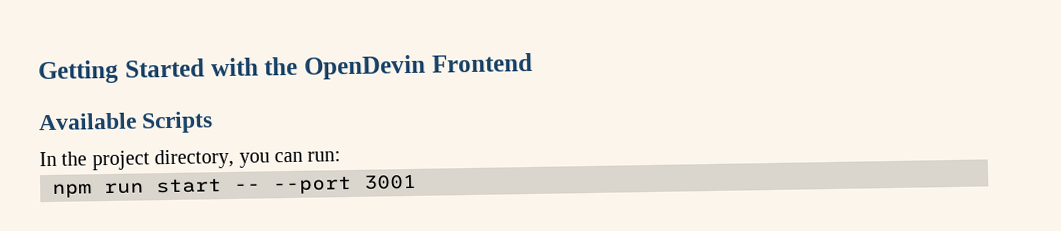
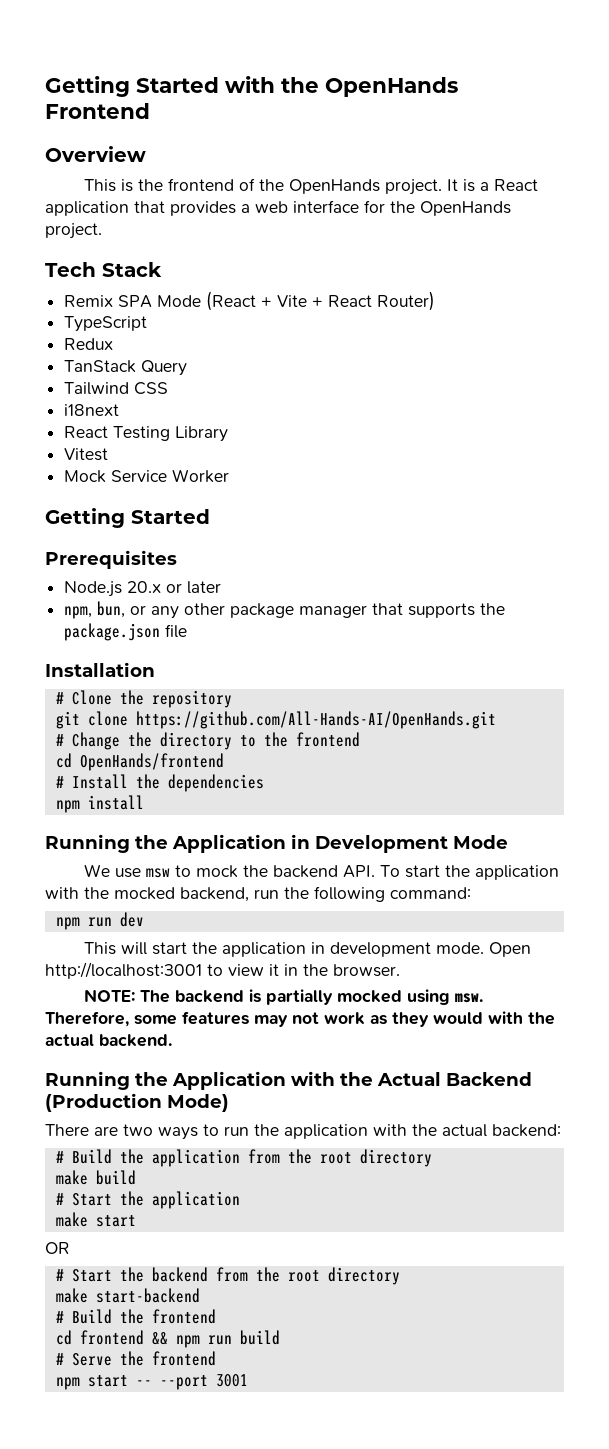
[303,54,426,80] OpenDevin -> [325,77,458,97] OpenHands
[38,111,214,134] [39,148,342,171] [52,182,144,198] Available Scripts // In the project directory, you can run: // npm run -> [45,146,146,162] [84,178,539,195] [45,200,511,216] [45,223,102,239] [45,262,162,277] [64,291,436,311] [64,316,148,332] [64,338,114,350] [64,360,188,376] [64,382,169,395] [64,404,120,416] [64,426,229,442] [64,448,109,461] [64,469,230,483] [45,508,210,528] [45,550,177,569] [64,581,222,597] [64,601,506,619] [64,623,188,641] [45,662,155,677] [55,690,232,708] [55,711,496,729] [55,732,360,750] [55,753,224,771] [55,774,264,792] [55,795,144,813] [45,834,508,853] [84,864,560,880] [45,886,471,902] [55,912,144,930] [84,942,532,957] [45,962,400,979] [84,989,484,1005] [45,1011,555,1027] [45,1034,172,1047] [45,1071,532,1090] [45,1093,229,1112] [45,1124,561,1140] [55,1149,432,1167] [55,1170,136,1185] [55,1191,240,1209] [55,1212,136,1227] [45,1242,70,1254] [55,1267,400,1285] [55,1288,200,1303] [55,1309,216,1324] [55,1330,280,1348] [55,1351,216,1366] [55,1377,80,1390] Overview // This is the frontend of the OpenHands project. It is a React application that provides a web interface for the OpenHands project. // Tech Stack // Remix SPA Mode (React + Vite + React Router) // TypeScript // Redux // TanStack Query // Tailwind CSS // i18next // React Testing Library // Vitest // Mock Service Worker // Getting Started // Prerequisites // Node.js 20.x or later // npm, bun, or any other package manager that supports the package.json file // Installation // # Clone the repository // git clone https://github.com/All-Hands-AI/OpenHands.git // # Change the directory to the frontend // cd OpenHands/frontend // # Install the dependencies // npm install // Running the Application in Development Mode // We use msw to mock the backend API. To start the application with the mocked backend, run the following command: // npm run dev // This will start the application in development mode. Open http://localhost:3001 to view it in the browser. // NOTE: The backend is partially mocked using msw. Therefore, some features may not work as they would with the actual backend. // Running the Application with the Actual Backend (Production Mode) // There are two ways to run the application with the actual backend: // # Build the application from the root directory // make build // # Start the application // make start // OR // # Start the backend from the root directory // make start-backend // # Build the frontend // cd frontend && npm run build // # Serve the frontend // npm

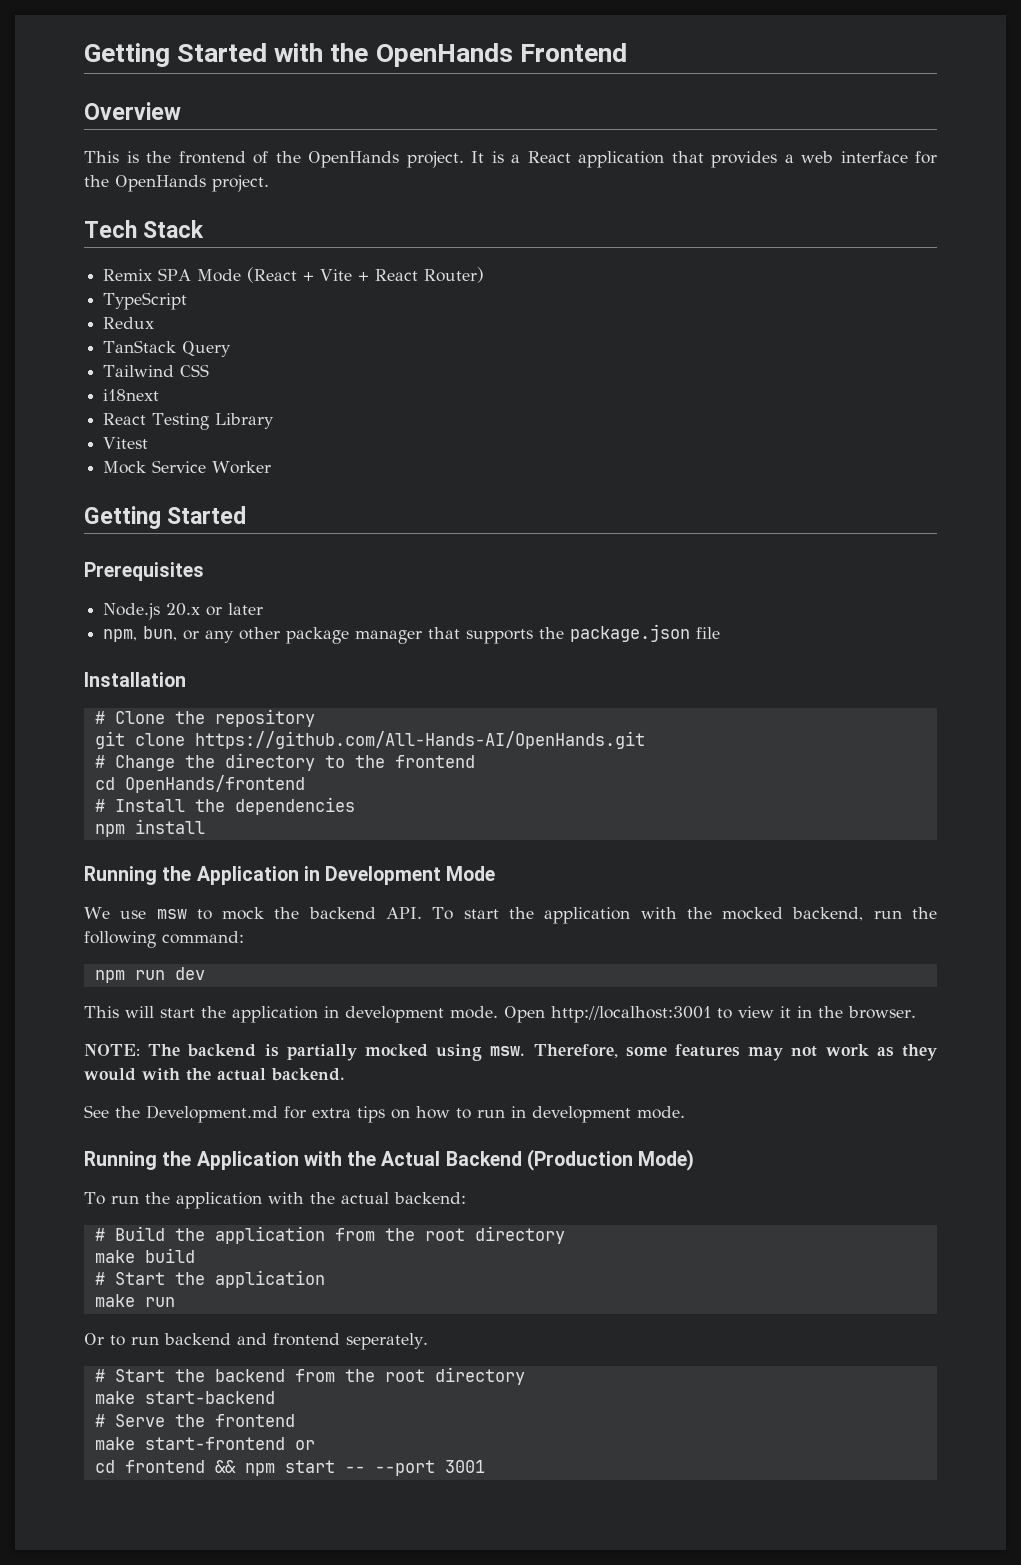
(172, 1040) none -> [84,1105,685,1123] // See the Development.md for extra tips on how to run in development mode.
[45,1124,219,1140] There are two ways to -> [84,1192,105,1205] To
[95,1215,136,1227] [45,1242,70,1254] start // OR -> [144,1297,175,1307] [84,1333,428,1350] run // Or to run backend and frontend seperately.
[71,1309,216,1324] Build the frontend -> [114,1414,295,1427] [94,1437,315,1450] Serve the frontend // make start-frontend or
[207,1330,280,1345] [55,1351,216,1366] [55,1377,80,1390] run build // # Serve the frontend // npm -> (275, 1469) none

